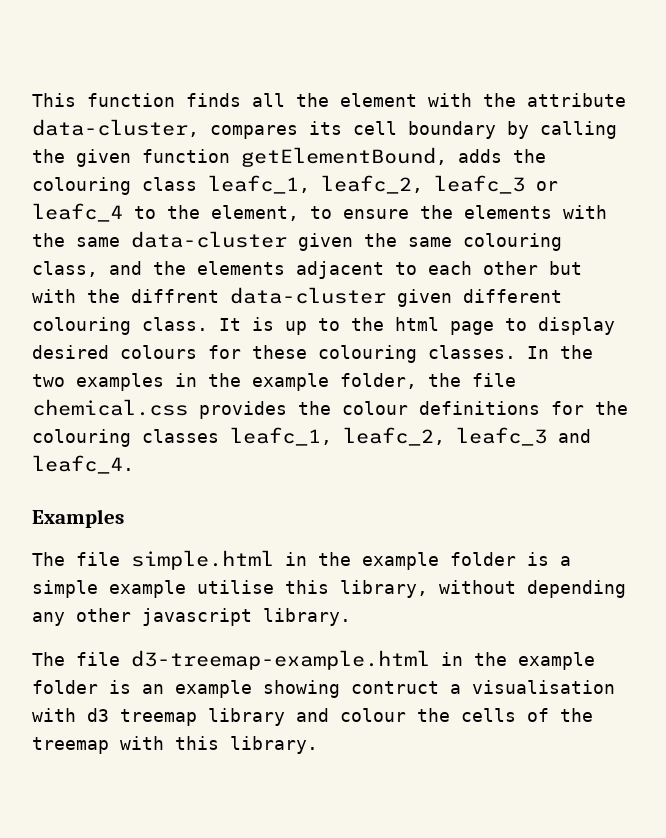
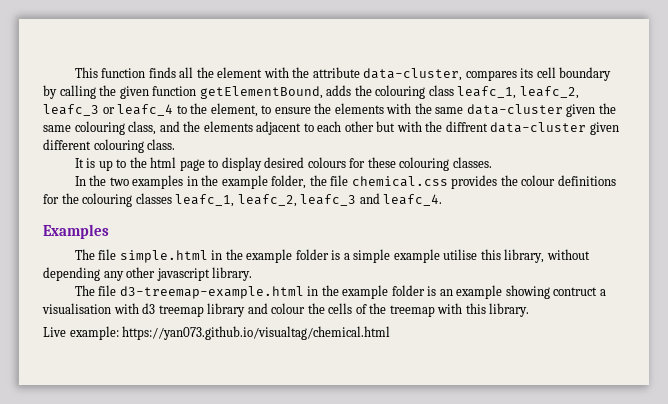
(208, 324) none -> (176, 144) //
(516, 352) none -> (492, 162) //
(318, 745) none -> [43,326,391,340] // Live example: https://yan073.github.io/visualtag/chemical.html

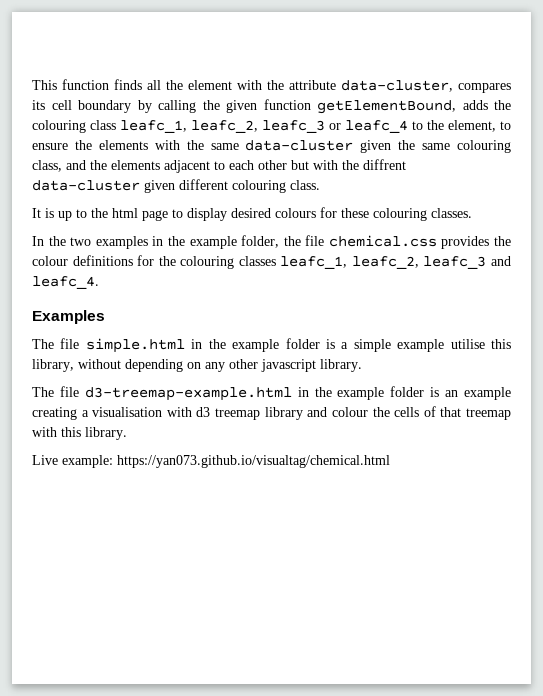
(100, 274) none -> [187,362,201,369] on
[505,285,598,299] showing contruct -> [32,407,77,420] creating
[369,303,387,314] the -> [440,407,462,417] that

